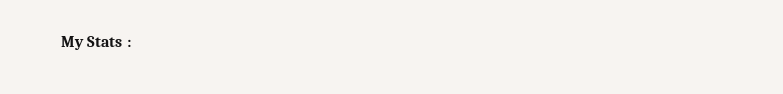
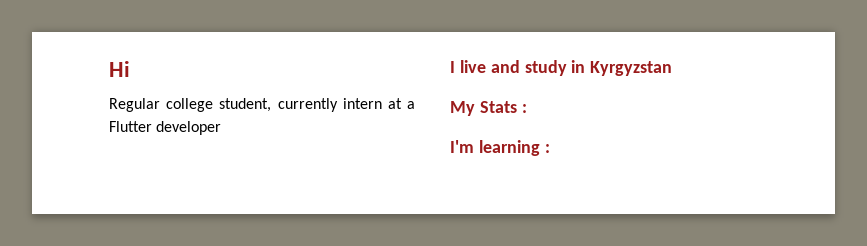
(61, 43) none -> [109,61,130,77] [109,98,415,112] [109,121,222,135] [450,60,673,76] Hi // Regular college student, currently intern at a Flutter developer // I live and study in Kyrgyzstan //
(131, 43) none -> [450,140,550,156] // I'm learning :

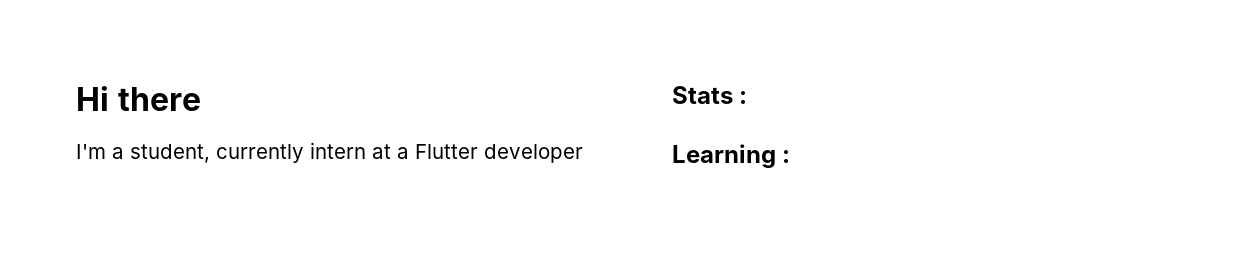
[109,98,214,112] // Regular college -> [117,87,201,111] [76,144,124,159] there // I'm a
[450,60,673,76] [450,101,475,116] I live and study in Kyrgyzstan // My -> (583, 153) none
[450,140,540,156] I'm learning -> [672,144,776,168] Learning

